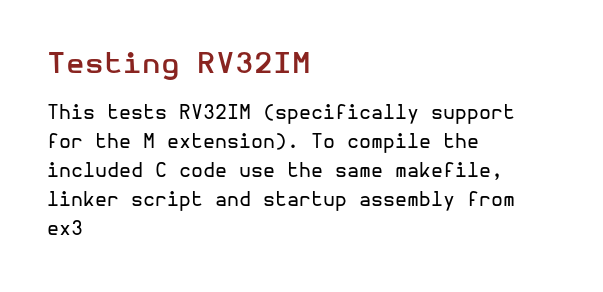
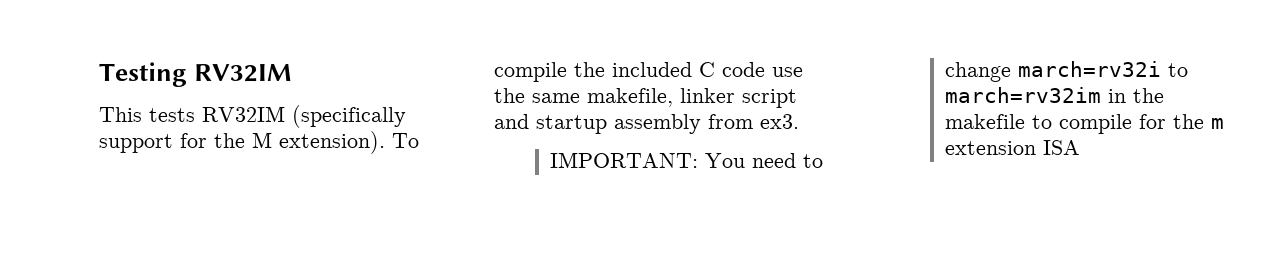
[47,220,83,235] ex3 -> [760,114,799,129] [550,152,824,168] [945,61,1189,82] [945,87,1165,103] [945,114,1225,134] [945,140,1081,155] ex3. // IMPORTANT: You need to change march=rv32i to march=rv32im in the makefile to compile for the m extension ISA

